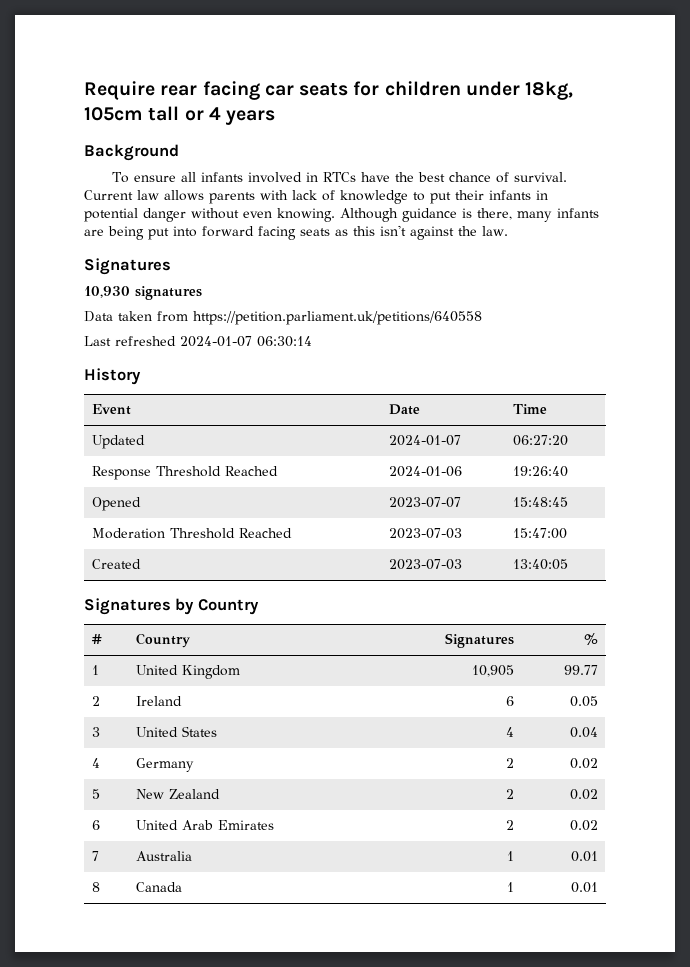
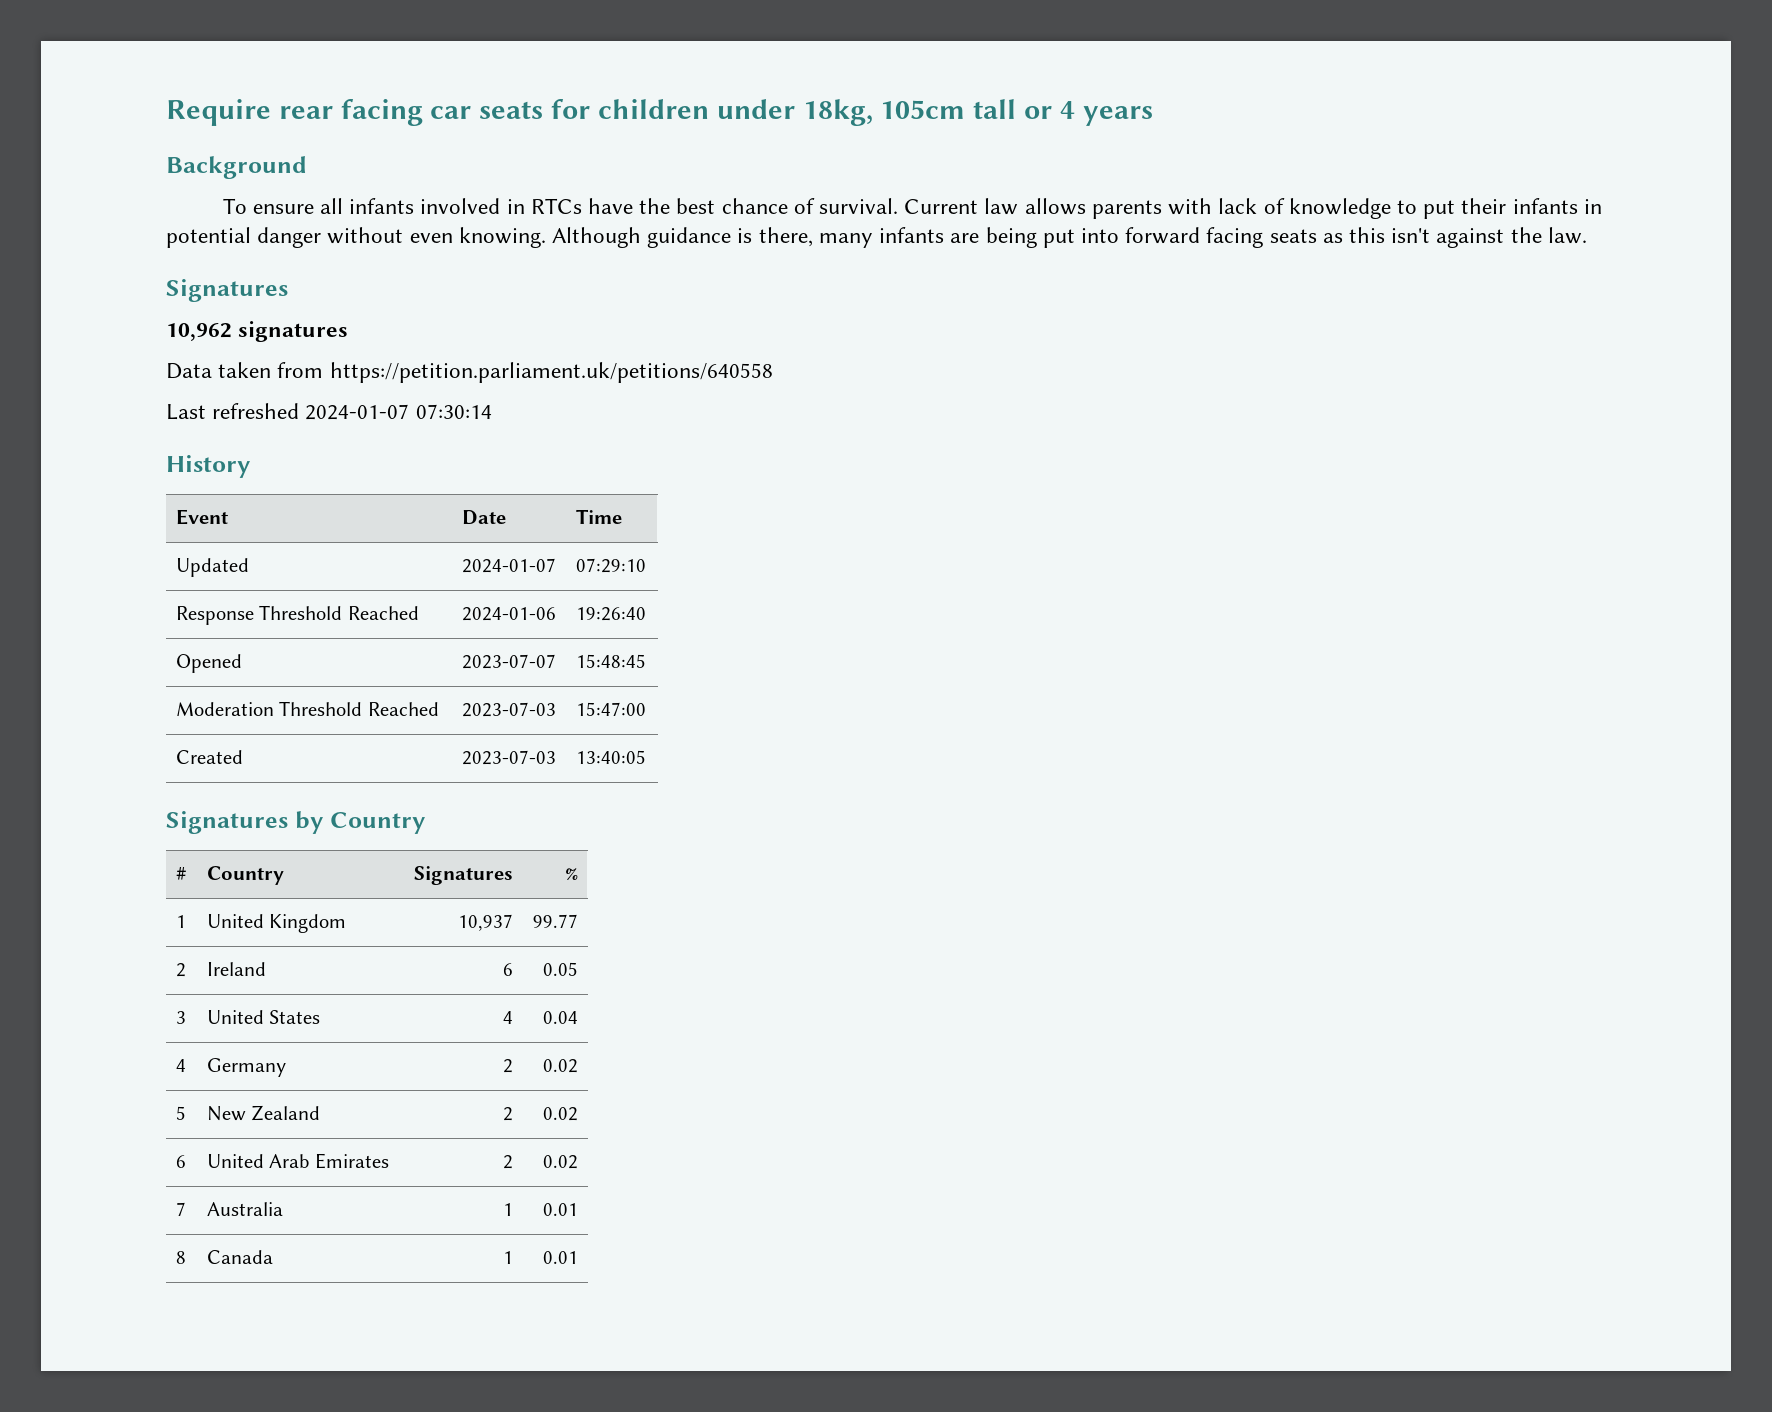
[84,286,130,298] 10,930 -> [166,323,232,341] 10,962
[257,336,312,347] 06:30:14 -> [415,404,492,419] 07:30:14
[512,435,568,446] 06:27:20 -> [575,558,646,573] 07:29:10
[472,665,515,677] 10,905 -> [458,914,514,931] 10,937

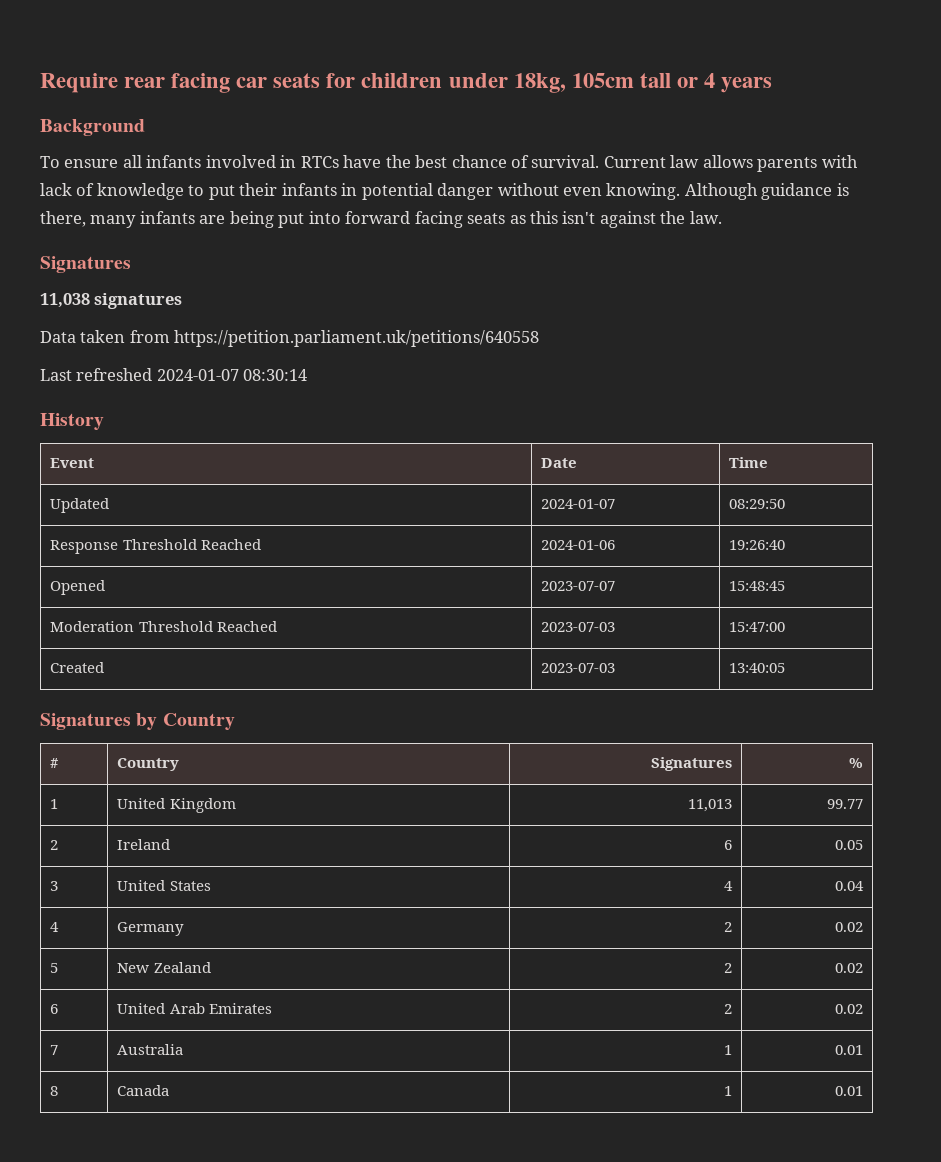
[166,323,232,341] 10,962 -> [40,293,90,308] 11,038
[415,404,492,419] 07:30:14 -> [243,369,308,381] 08:30:14
[575,558,646,573] 07:29:10 -> [729,499,786,509] 08:29:50
[458,914,514,931] 10,937 -> [687,799,732,812] 11,013

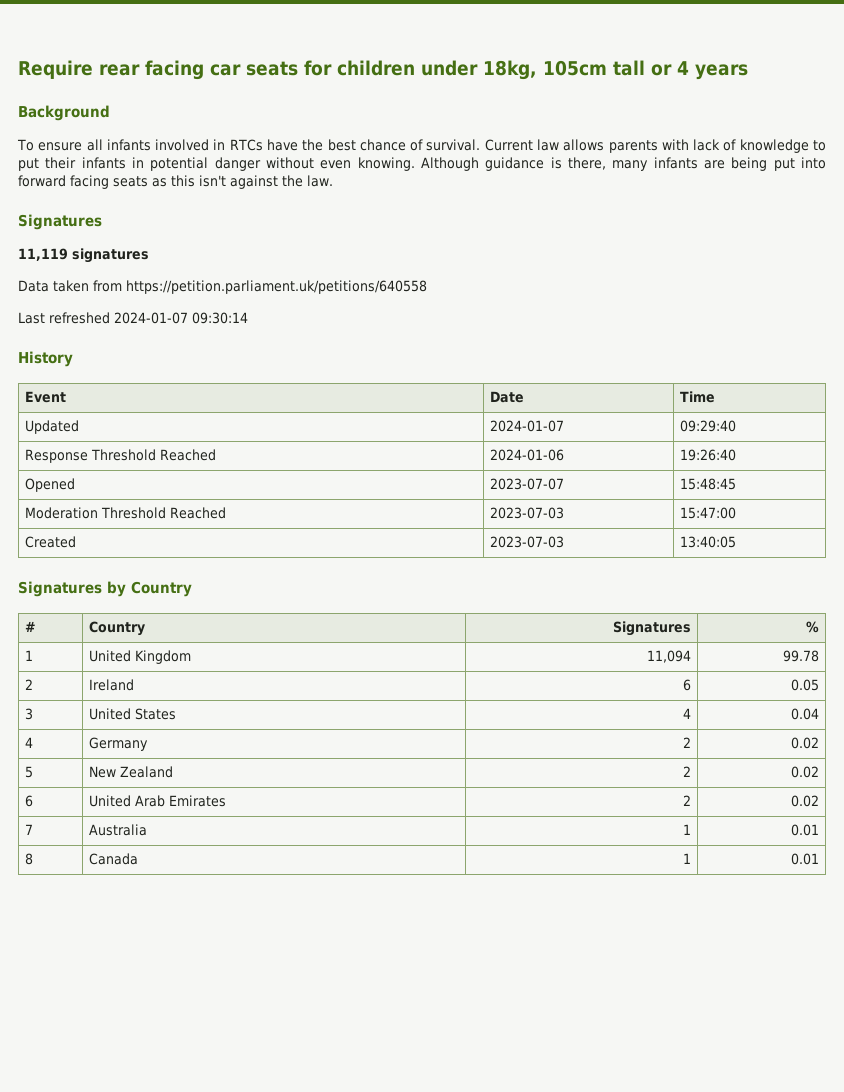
[40,293,90,308] 11,038 -> [18,248,68,261] 11,119
[243,369,308,381] 08:30:14 -> [192,312,248,324] 09:30:14
[729,499,786,509] 08:29:50 -> [679,420,736,432] 09:29:40
[687,799,732,812] [826,799,863,809] 11,013 | 99.77 -> [647,650,692,663] [783,650,820,662] 11,094 | 99.78

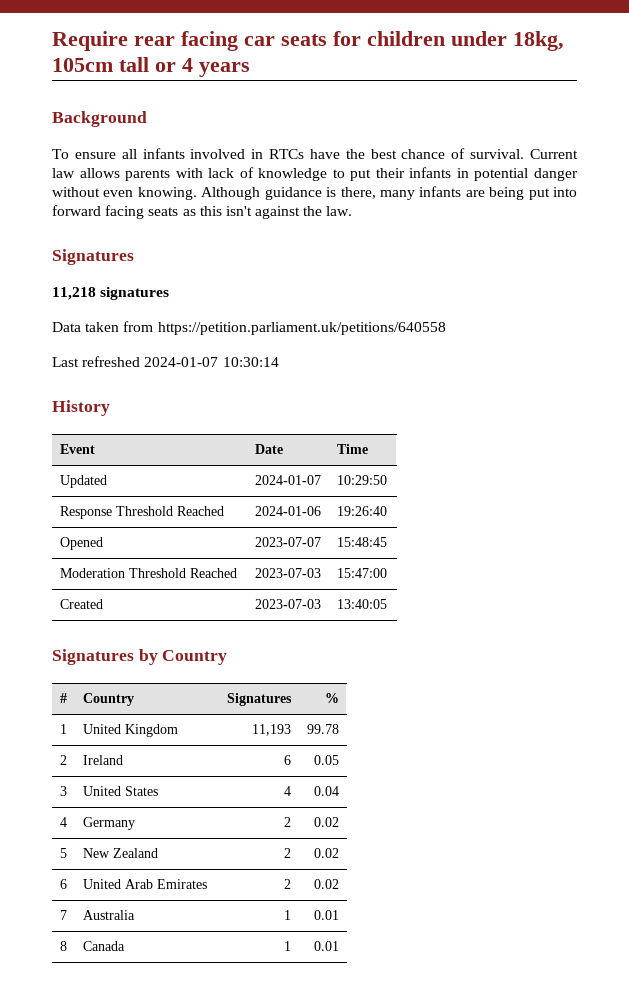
[18,248,68,261] 11,119 -> [52,287,96,300] 11,218
[192,312,248,324] 09:30:14 -> [222,357,279,367] 10:30:14
[679,420,736,432] 09:29:40 -> [336,475,387,485] 10:29:50
[647,650,692,663] 11,094 -> [252,724,292,736] 11,193

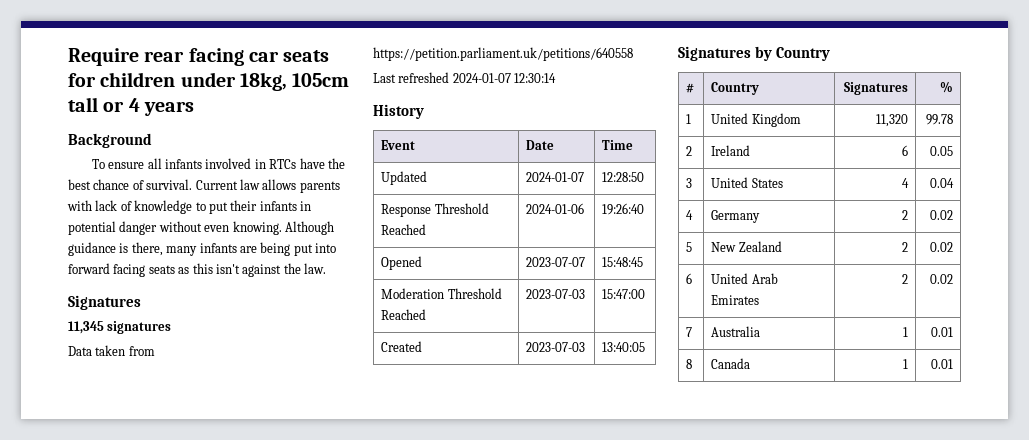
[52,287,96,300] 11,218 -> [68,321,104,334] 11,345
[222,357,279,367] 10:30:14 -> [514,73,557,83] 12:30:14
[336,475,387,485] 10:29:50 -> [602,172,645,182] 12:28:50
[252,724,292,736] 11,193 -> [875,114,908,127] 11,320

